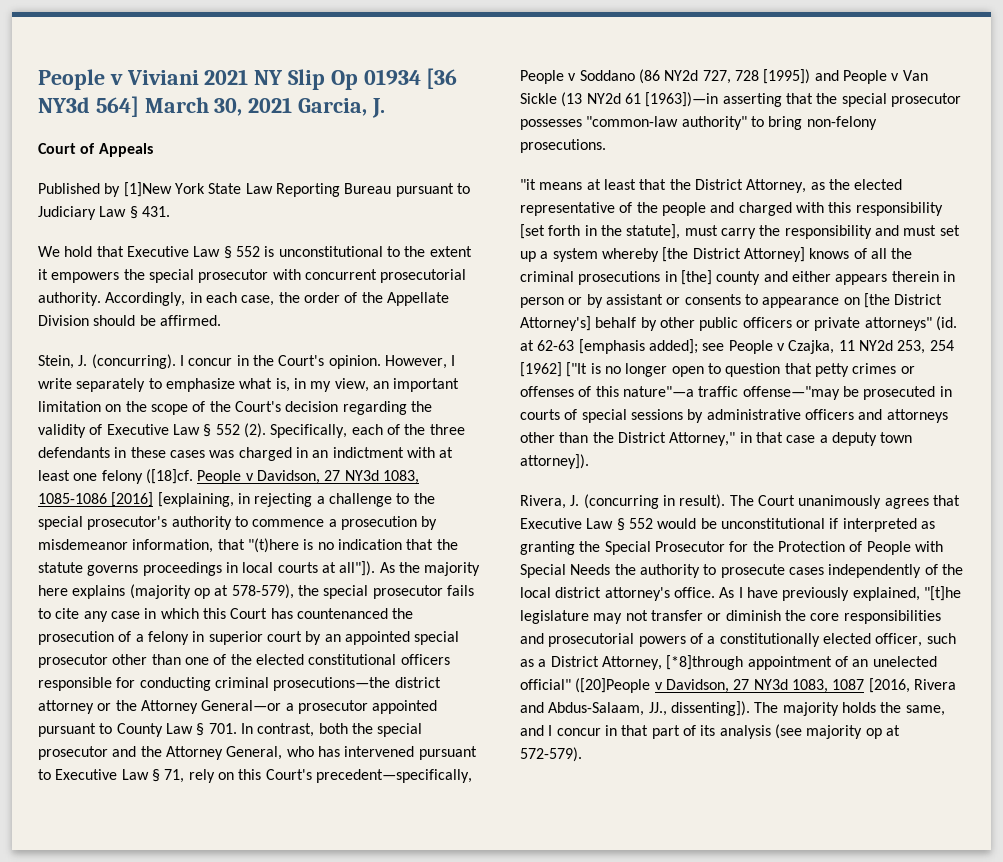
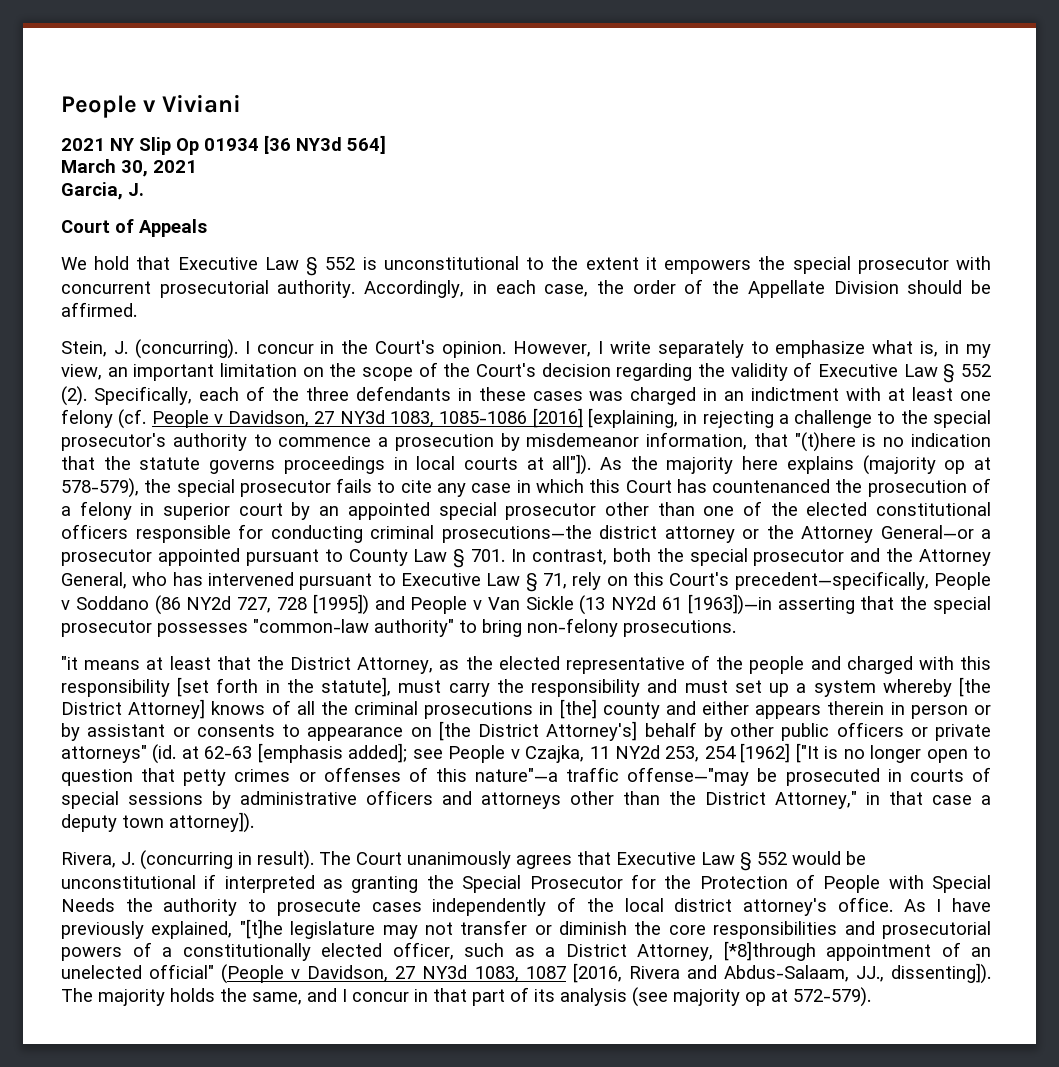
(199, 77) none -> (241, 103) //
(139, 106) none -> (386, 144) //
(293, 105) none -> (197, 166) //
[38,182,470,197] [38,206,170,220] // Published by [1]New York State Law Reporting Bureau pursuant to Judiciary Law § 431. -> (207, 228) none
[145,469,193,484] ([18]cf. -> [118,409,147,429] (cf.
[575,678,651,693] ([20]People -> [221,964,285,984] (People

